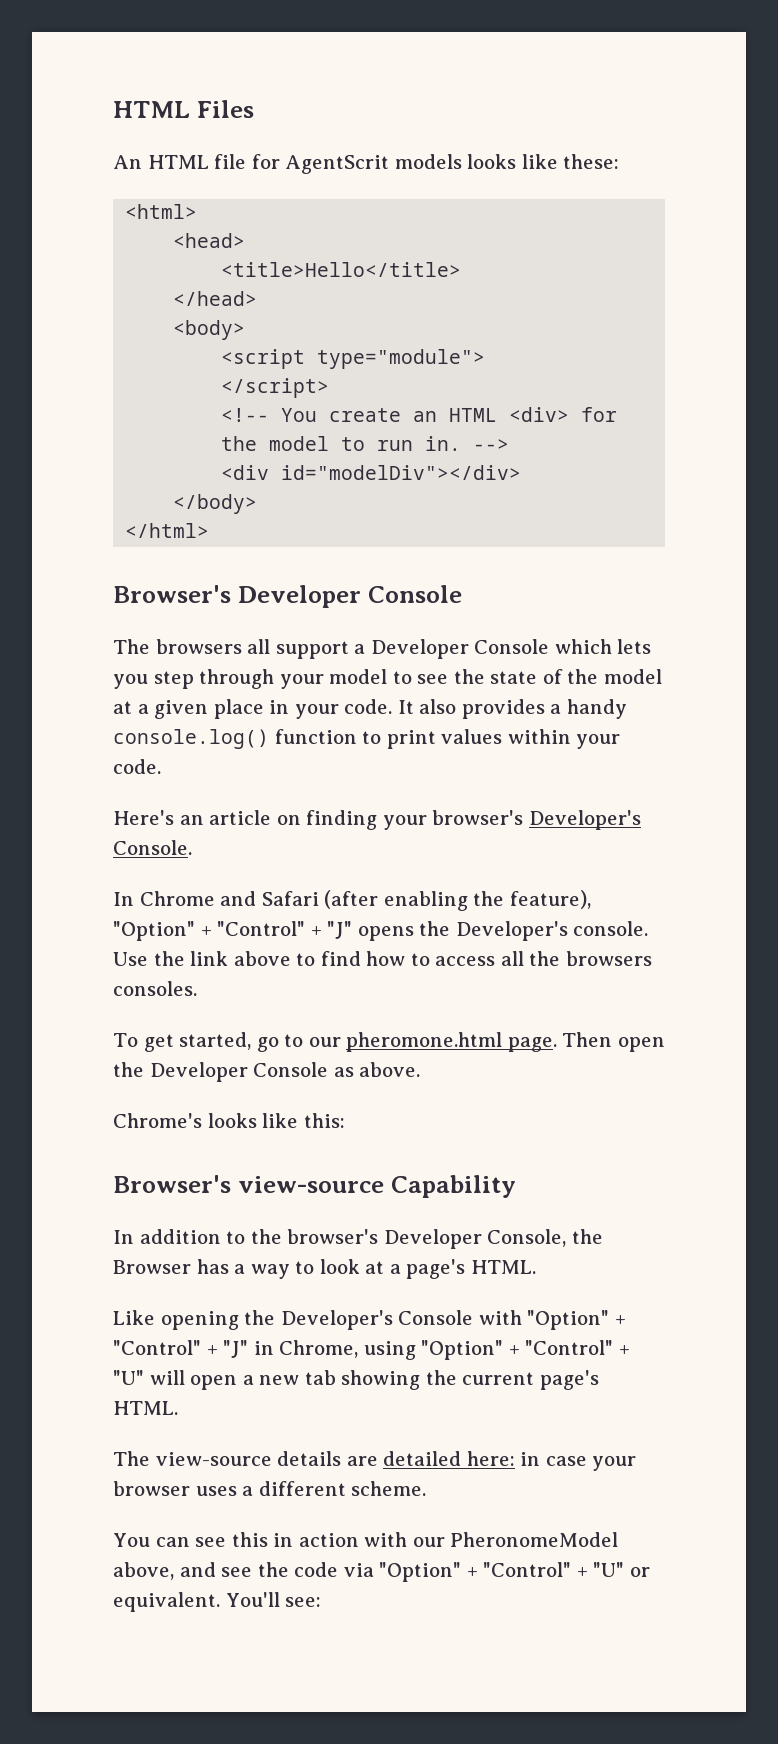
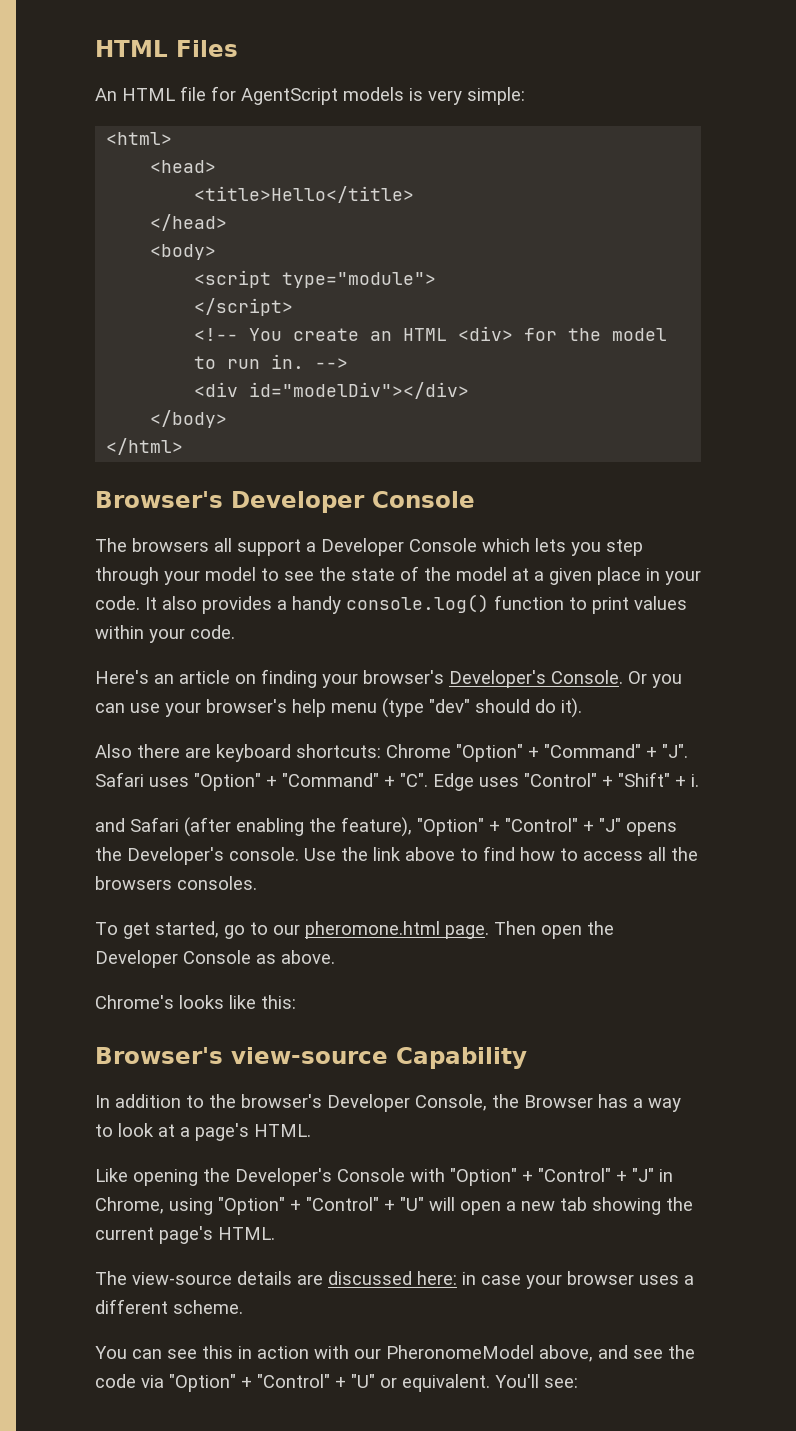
[285,154,620,174] AgentScrit models looks like these: -> [241,87,525,105] AgentScript models is very simple:
[113,891,215,906] // In Chrome -> [628,671,682,688] [95,698,582,718] [95,744,688,762] [95,772,699,791] Or you can use your browser's help menu (type "dev" should do it). // Also there are keyboard shortcuts: Chrome "Option" + "Command" + "J". Safari uses "Option" + "Command" + "C". Edge uses "Control" + "Shift" + i. //
[383,1451,462,1466] detailed -> [328,1271,412,1285] discussed

